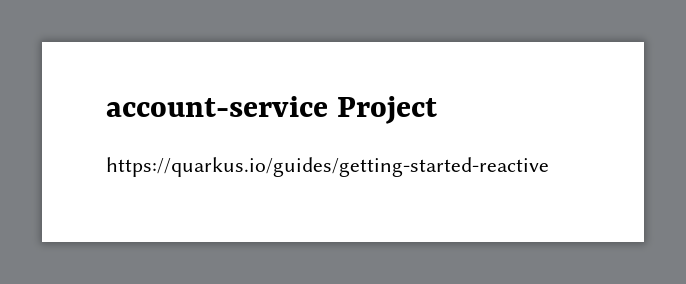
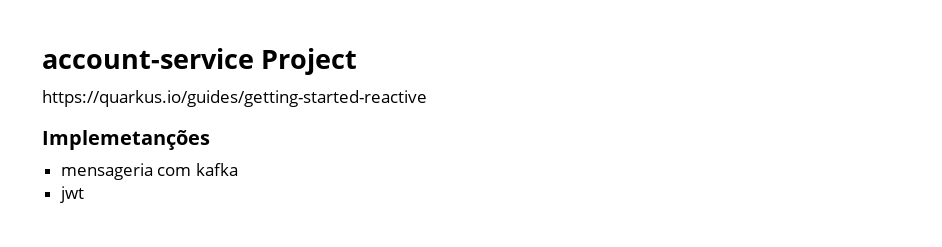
(549, 167) none -> [42,130,210,150] [60,163,238,180] [59,186,84,203] // Implemetanções // mensageria com kafka // jwt

